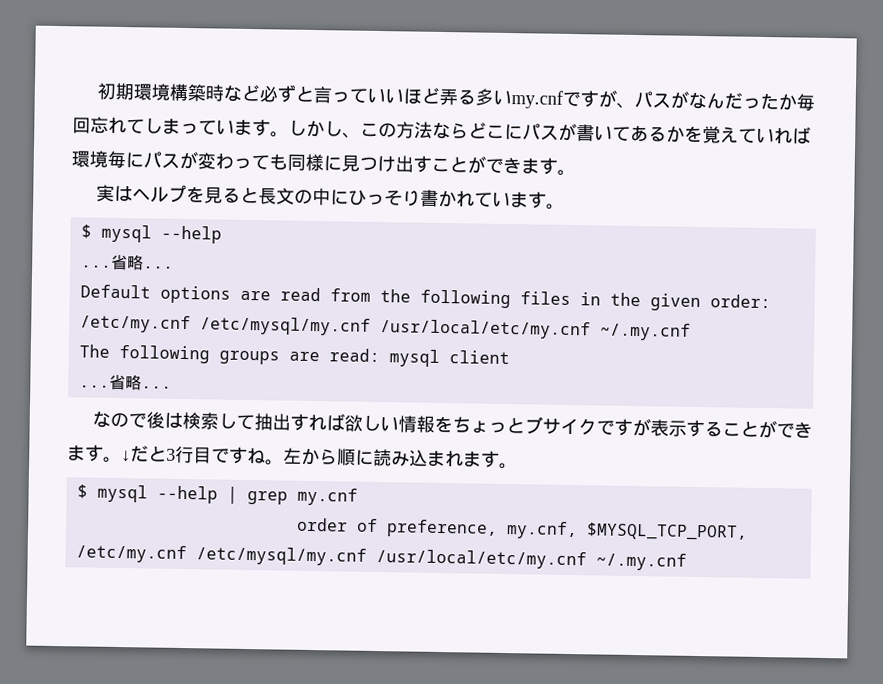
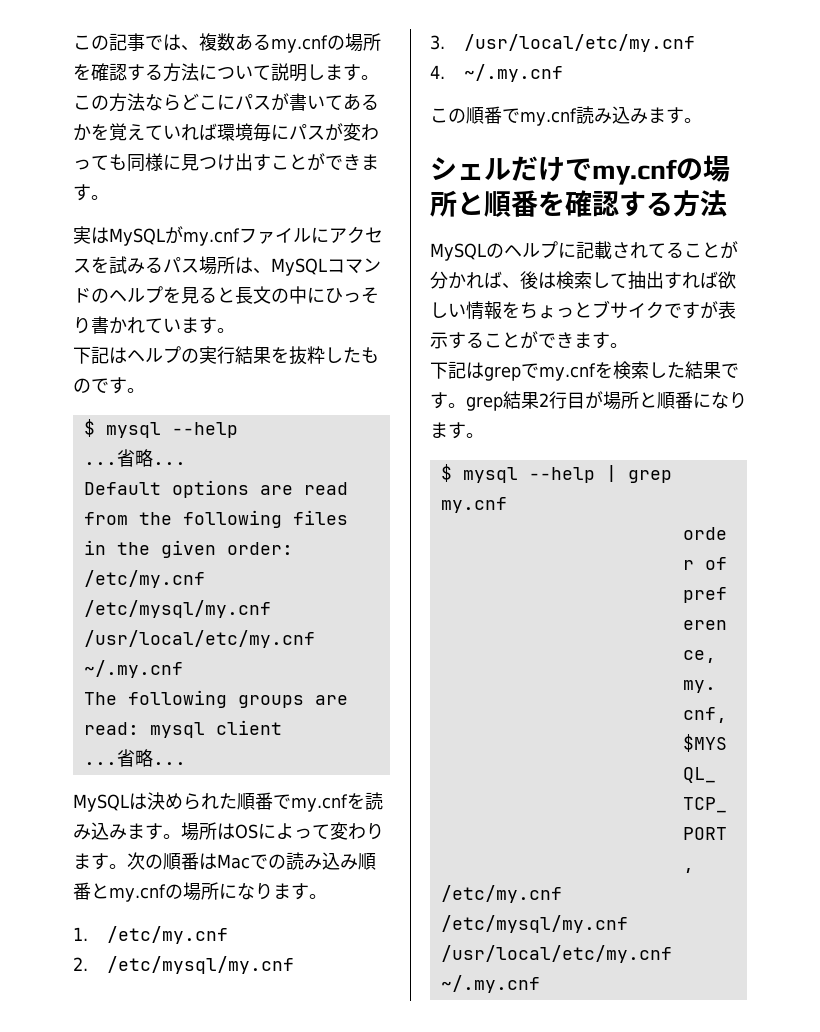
[96,82,815,111] [72,116,361,139] 初期環境構築時など必ずと言っていいほど弄る多いmy.cnfですが、パスがなんだったか毎回忘れてしまっています。しかし、 -> [73,33,381,53] [73,63,379,82] この記事では、複数あるmy.cnfの場所を確認する方法について説明します。
(133, 193) none -> [109,226,383,246] [73,256,381,276] [73,288,109,303] MySQLがmy.cnfファイルにアクセスを試みるパス場所は、MySQLコマンドの
(565, 206) none -> [73,346,379,365] [73,377,145,394] // 下記はヘルプの実行結果を抜粋したものです。
[91,410,147,428] なので -> [73,792,383,812] [73,822,384,841] [73,852,376,870] [73,882,327,902] [73,926,228,944] [73,956,294,974] [430,34,695,52] [430,64,563,82] [430,106,702,126] [430,155,730,185] [430,190,727,217] [430,241,738,261] [430,271,520,289] MySQLは決められた順番でmy.cnfを読み込みます。場所はOSによって変わります。次の順番はMacでの読み込み順番とmy.cnfの場所になります。 // 1. /etc/my.cnf // 2. /etc/mysql/my.cnf // 3. /usr/local/etc/my.cnf // 4. ~/.my.cnf // この順番でmy.cnf読み込みます。 // シェルだけでmy.cnfの場所と順番を確認する方法 // MySQLのヘルプに記載されてることが分かれば、
[121,445,464,468] ↓だと3行目ですね。左から順に読み込まれ -> [430,361,739,381] [430,391,747,411] // 下記はgrepでmy.cnfを検索した結果です。grep結果2行目が場所と順番になり

